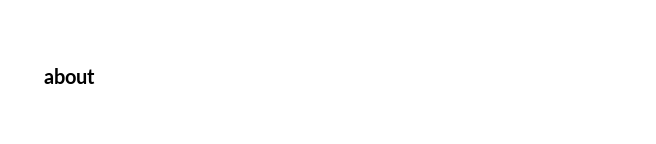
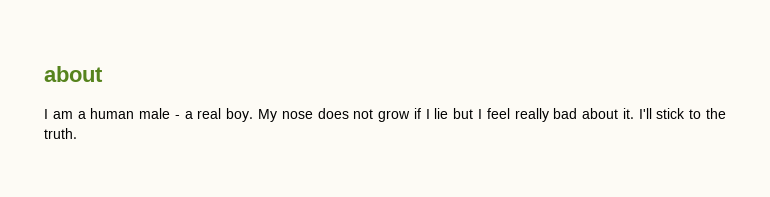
[44,68,95,84] about -> [44,66,103,82] [44,108,727,122] [44,128,77,139] about // I am a human male - a real boy. My nose does not grow if I lie but I feel really bad about it. I'll stick to the truth.

